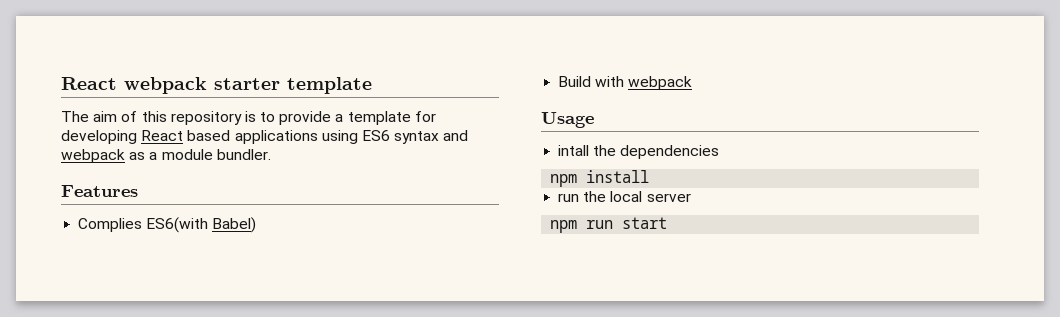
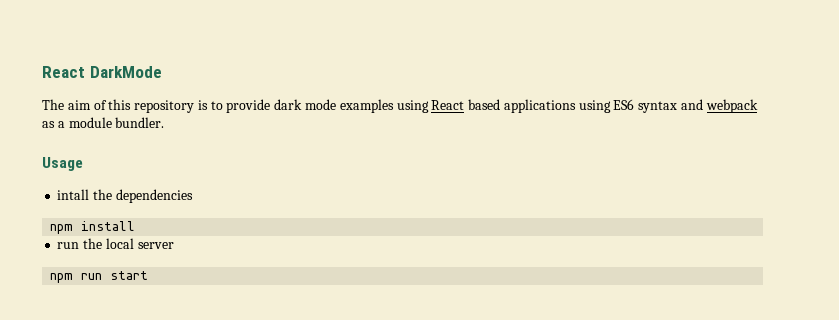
[61,77,372,94] React webpack starter template -> [42,66,162,78] React DarkMode
[335,111,436,125] [61,130,137,144] a template for developing -> [274,99,429,113] dark mode examples using
[61,185,138,197] [78,217,257,233] [558,76,693,90] // Features // Complies ES6(with Babel) // Build with webpack -> (165, 122) none

